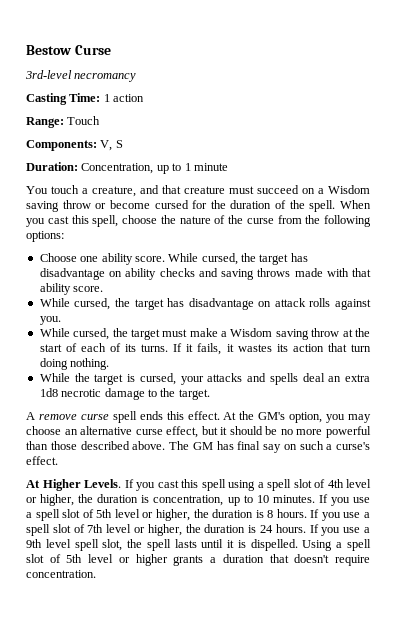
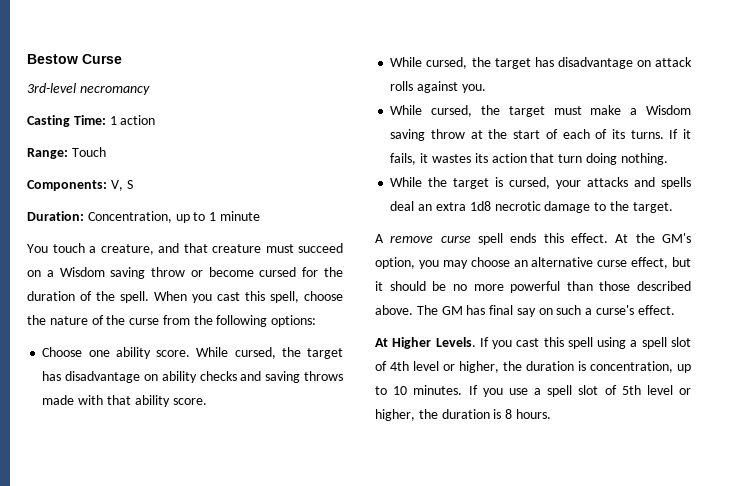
[310,509,370,521] [26,524,371,536] [26,539,372,551] [26,554,370,566] [26,570,96,578] If you use a spell slot of 7th level or higher, the duration is 24 hours. If you use a 9th level spell slot, the spell lasts until it is dispelled. Using a spell slot of 5th level or higher grants a duration that doesn't require concentration. -> (551, 414) none

